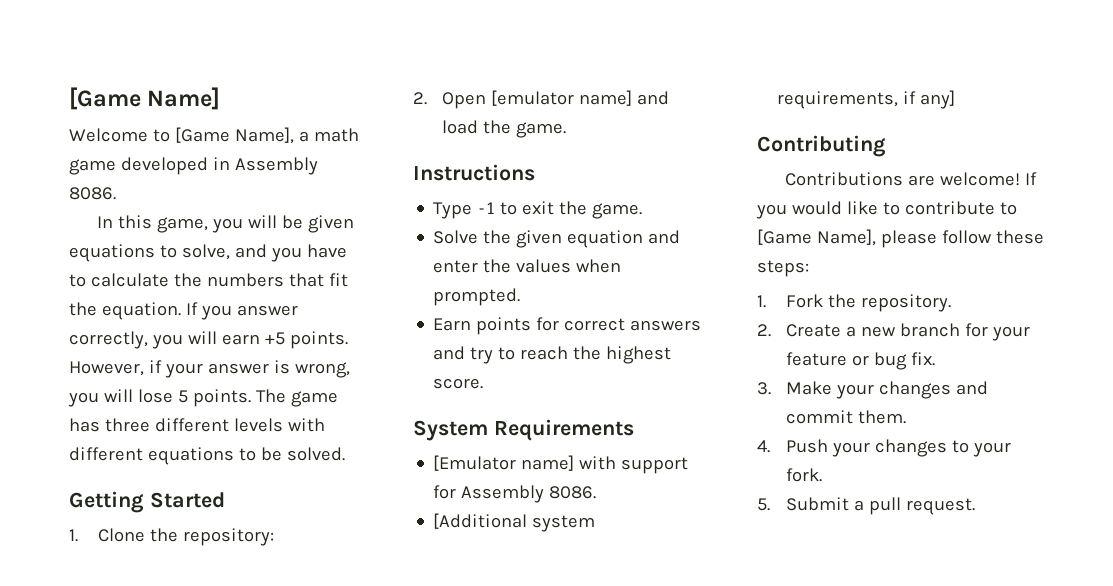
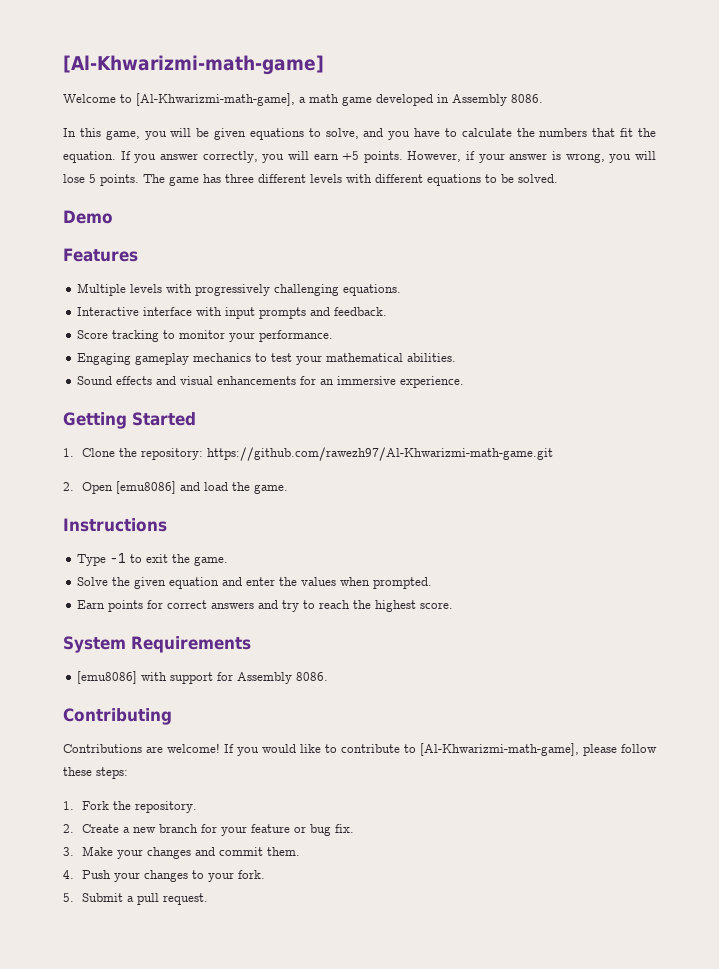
[69,87,221,110] [Game Name] -> [63,55,324,75] [Al-Khwarizmi-math-game]
[174,127,294,144] [Game Name], -> [136,93,295,106] [Al-Khwarizmi-math-game],
(345, 454) none -> [63,210,113,224] [63,248,138,262] [77,283,402,296] [77,307,388,319] [77,330,334,342] [77,353,457,365] [77,376,465,388] // Demo // Features // Multiple levels with progressively challenging equations. // Interactive interface with input prompts and feedback. // Score tracking to monitor your performance. // Engaging gameplay mechanics to test your mathematical abilities. // Sound effects and visual enhancements for an immersive experience.
(275, 537) none -> [206,447,553,461] https://github.com/rawezh97/Al-Khwarizmi-math-game.git
[491,90,633,106] [emulator name] -> [115,481,176,494] [emu8086]
[433,455,575,471] [Emulator name] -> [77,671,138,684] [emu8086]
[433,513,596,532] [777,90,956,109] // [Additional system requirements, if any] -> (329, 676) none
[757,229,876,246] [Game Name], -> [420,743,579,756] [Al-Khwarizmi-math-game],

